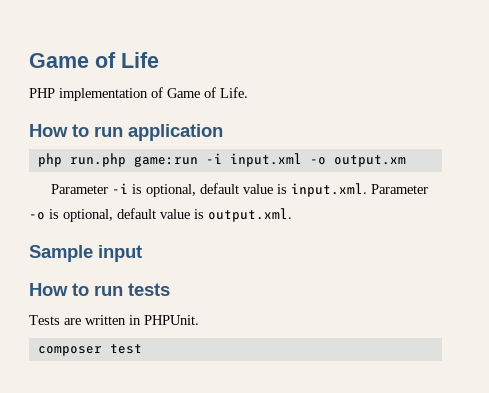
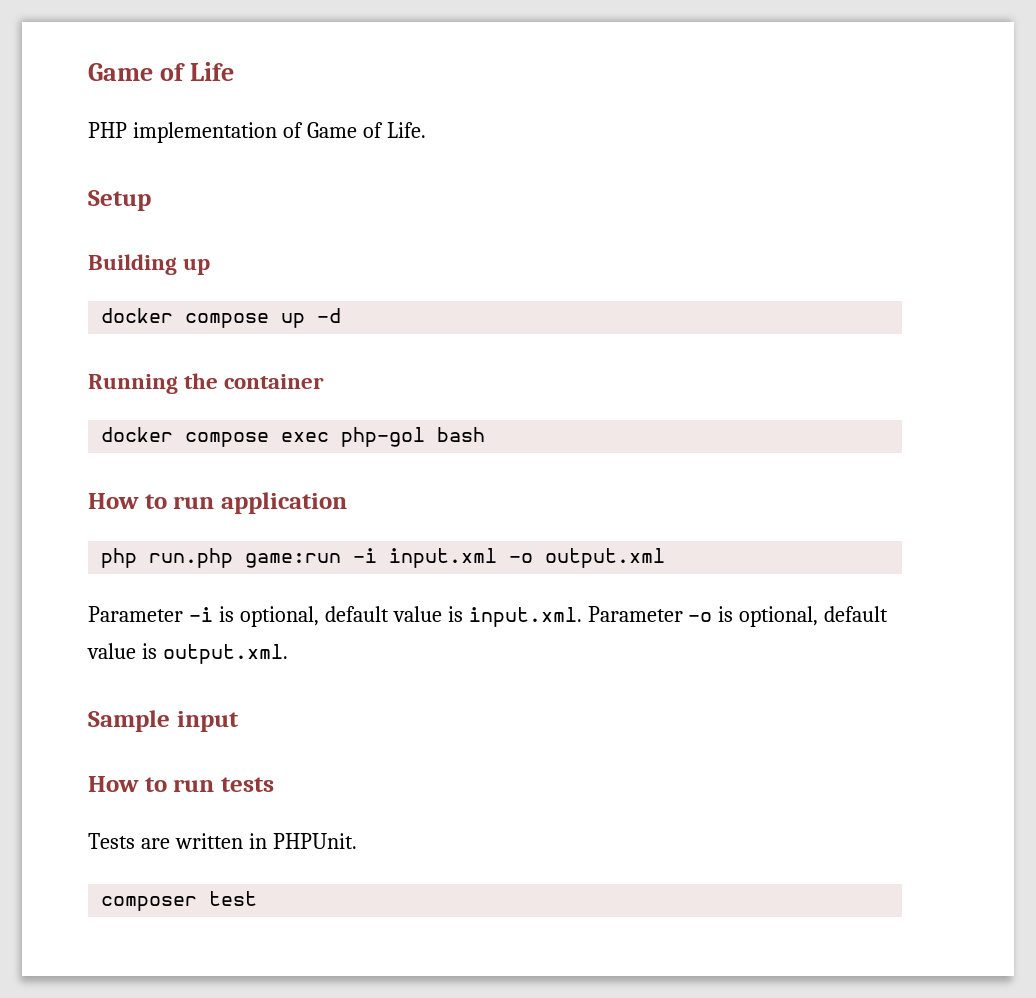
(248, 92) none -> [88,190,151,211] [88,254,211,275] [101,308,342,328] [88,373,325,394] [101,427,486,447] // Setup // Building up // docker compose up -d // Running the container // docker compose exec php-gol bash
[333,155,406,167] output.xm -> [545,548,666,568] output.xml

